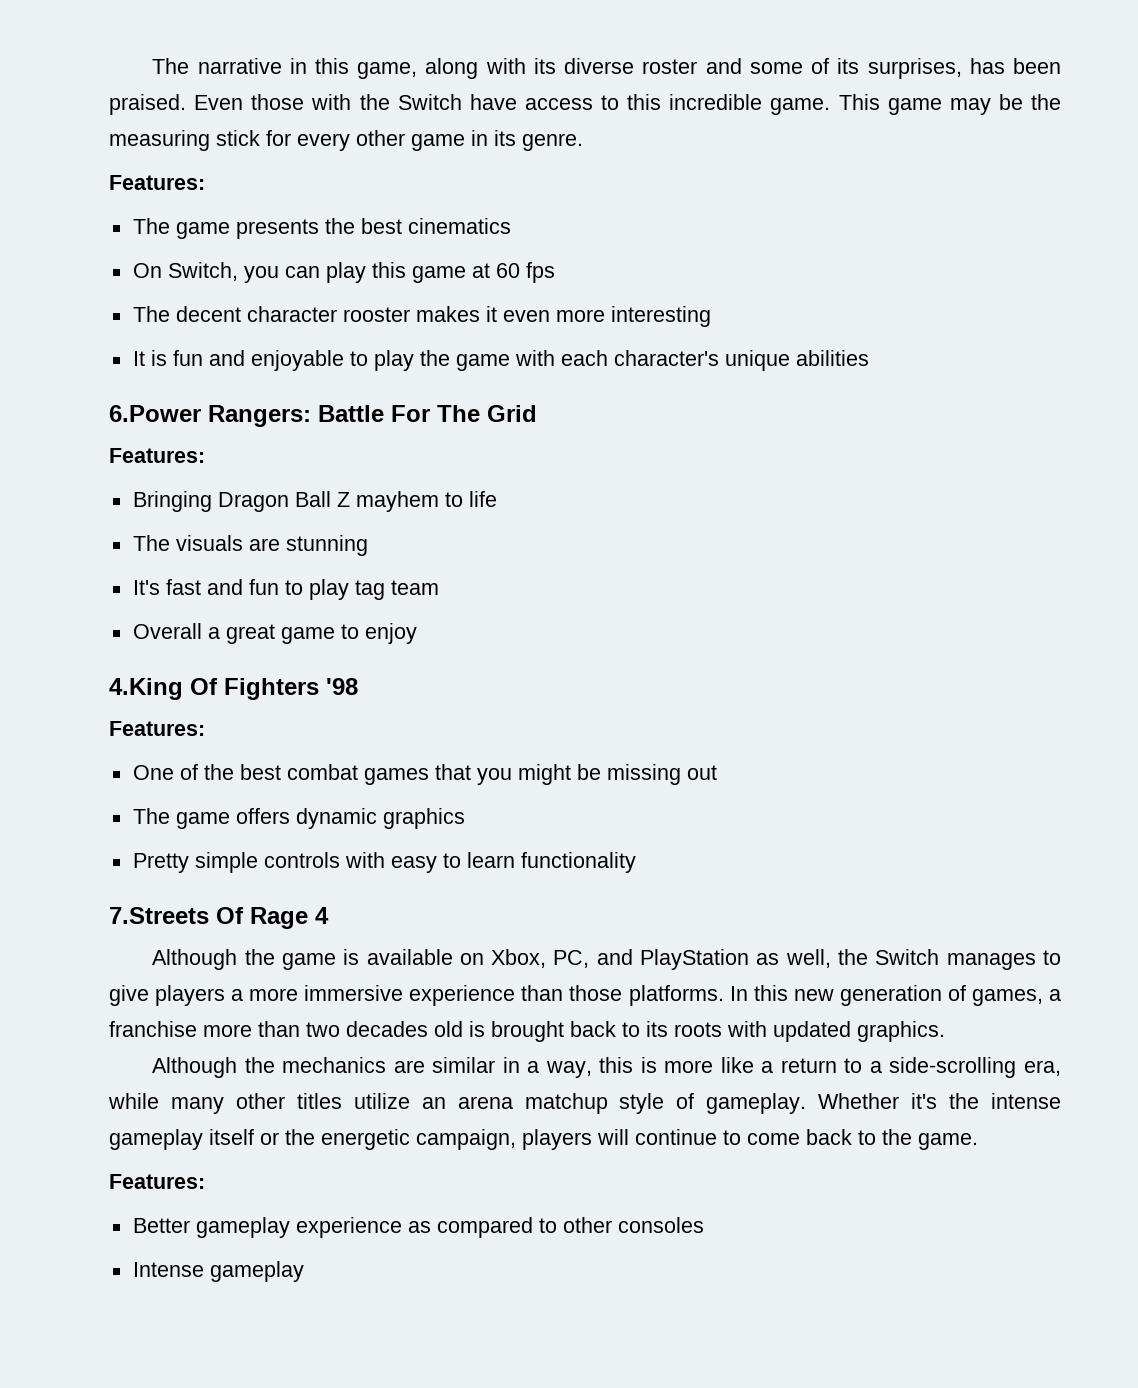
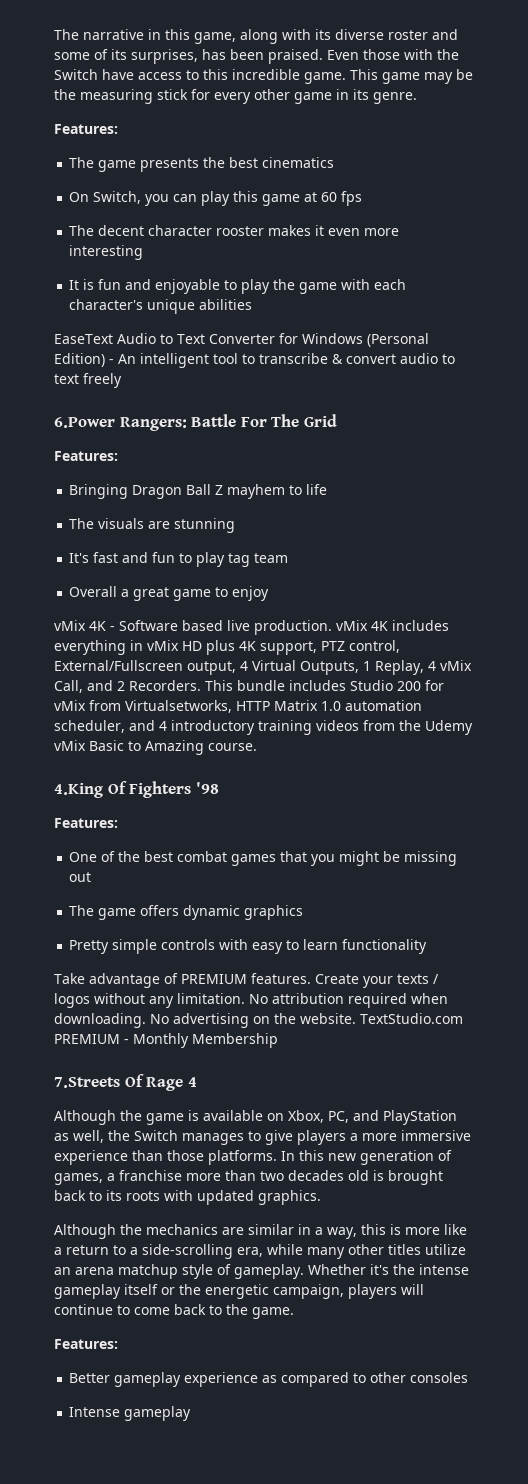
(869, 358) none -> [54,333,429,347] [54,353,455,368] [54,373,122,388] // EaseText Audio to Text Converter for Windows (Personal Edition) - An intelligent tool to transcribe & convert audio to text freely
(417, 633) none -> [54,620,449,635] [54,640,400,655] [54,660,472,675] [54,680,444,693] [54,700,422,713] [54,720,473,735] [54,740,257,755] // vMix 4K - Software based live production. vMix 4K includes everything in vMix HD plus 4K support, PTZ control, External/Fullscreen output, 4 Virtual Outputs, 1 Replay, 4 vMix Call, and 2 Recorders. This bundle includes Studio 200 for vMix from Virtualsetworks, HTTP Matrix 1.0 automation scheduler, and 4 introductory training videos from the Udemy vMix Basic to Amazing course.
(636, 862) none -> [54,973,439,988] [54,993,448,1008] [54,1013,463,1028] [54,1033,278,1048] // Take advantage of PREMIUM features. Create your texts / logos without any limitation. No attribution required when downloading. No advertising on the website. TextStudio.com PREMIUM - Monthly Membership

